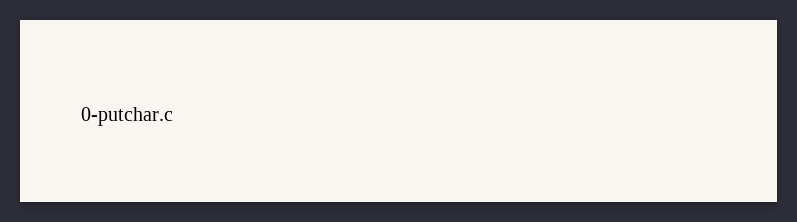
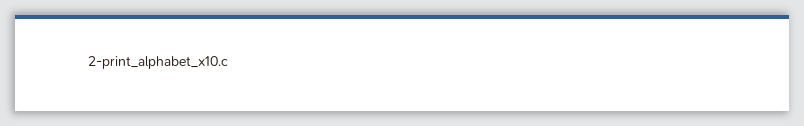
[81,107,173,126] 0-putchar.c -> [88,56,228,69] 2-print_alphabet_x10.c

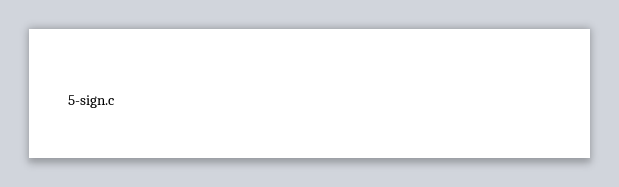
[88,56,228,69] 2-print_alphabet_x10.c -> [68,95,114,108] 5-sign.c

